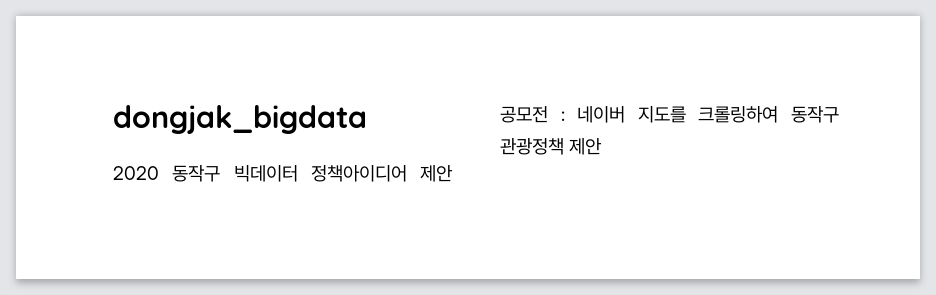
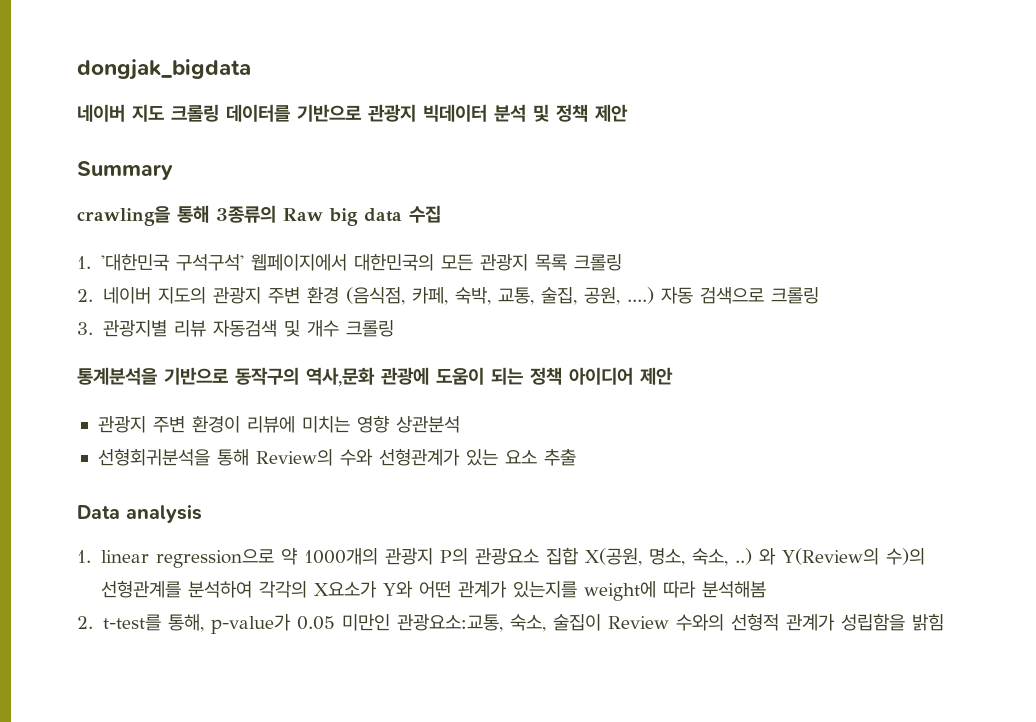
[113,165,453,182] [500,106,839,123] [500,138,603,155] 2020 동작구 빅데이터 정책아이디어 제안 공모전 : 네이버 지도를 크롤링하여 동작구 관광정책 제안 -> [77,104,628,122] [77,161,173,180] [77,205,441,226] [77,254,622,271] [77,286,819,305] [77,320,394,337] [77,367,673,386] [97,415,460,433] [97,448,576,466] [77,504,202,523] [77,547,925,568] [100,580,766,601] [77,613,944,634] 네이버 지도 크롤링 데이터를 기반으로 관광지 빅데이터 분석 및 정책 제안 // Summary // crawling을 통해 3종류의 Raw big data 수집 // 1. '대한민국 구석구석' 웹페이지에서 대한민국의 모든 관광지 목록 크롤링 // 2. 네이버 지도의 관광지 주변 환경 (음식점, 카페, 숙박, 교통, 술집, 공원, ....) 자동 검색으로 크롤링 // 3. 관광지별 리뷰 자동검색 및 개수 크롤링 // 통계분석을 기반으로 동작구의 역사,문화 관광에 도움이 되는 정책 아이디어 제안 // 관광지 주변 환경이 리뷰에 미치는 영향 상관분석 // 선형회귀분석을 통해 Review의 수와 선형관계가 있는 요소 추출 // Data analysis // 1. linear regression으로 약 1000개의 관광지 P의 관광요소 집합 X(공원, 명소, 숙소, ..) 와 Y(Review의 수)의 선형관계를 분석하여 각각의 X요소가 Y와 어떤 관계가 있는지를 weight에 따라 분석해봄 // 2. t-test를 통해, p-value가 0.05 미만인 관광요소:교통, 숙소, 술집이 Review 수와의 선형적 관계가 성립함을 밝힘

